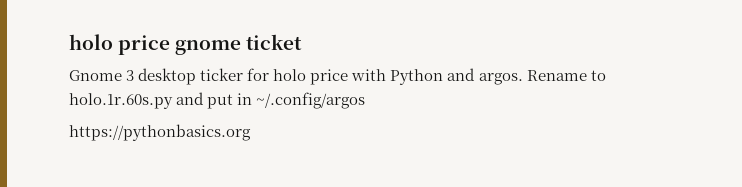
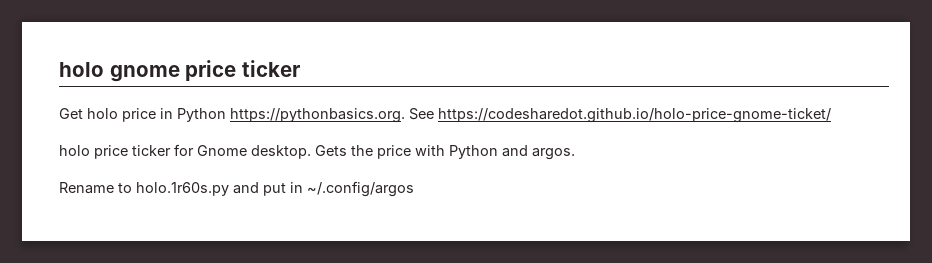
[69,34,303,55] [69,68,307,85] holo price gnome ticket // Gnome 3 desktop ticker for holo -> [59,60,300,82] [59,108,831,123] [59,144,373,159] holo gnome price ticker // Get holo price in Python https://pythonbasics.org. See https://codesharedot.github.io/holo-price-gnome-ticket/ // holo price ticker for Gnome desktop. Gets the
(523, 79) none -> (575, 154) //
[69,93,173,109] holo.1r.60s.py -> [136,182,229,196] holo.1r60s.py
[69,124,251,141] // https://pythonbasics.org -> (414, 189) none

